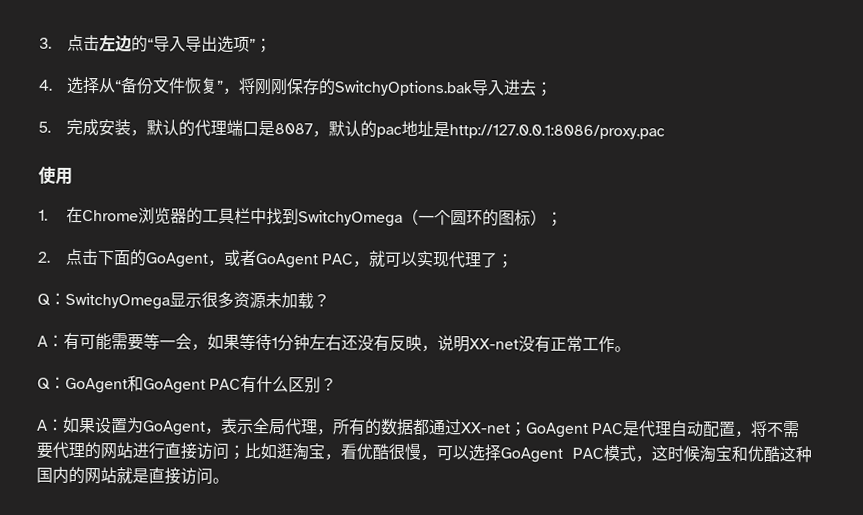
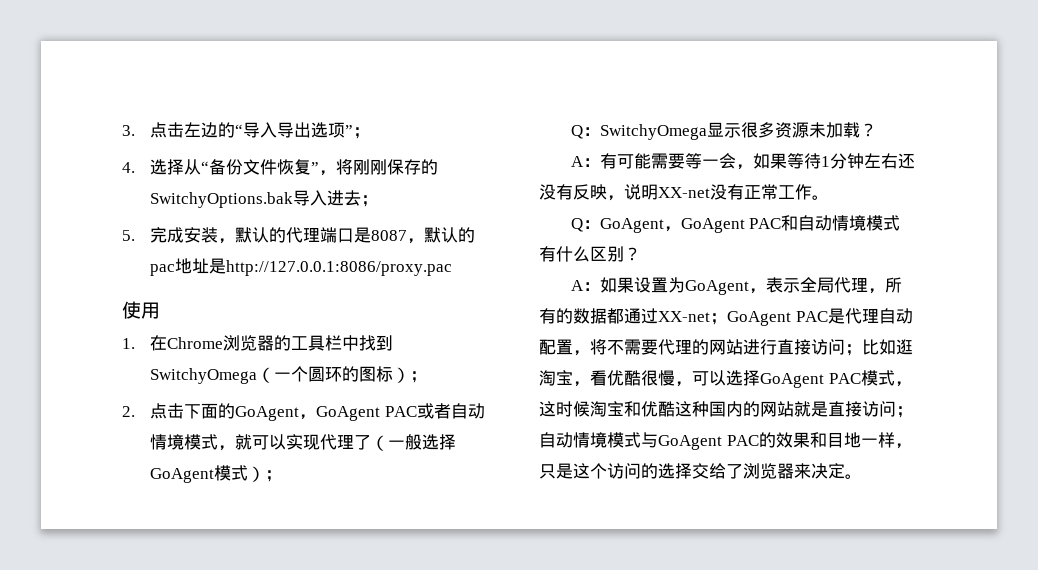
[222,249,354,269] 或者GoAgent PAC -> [316,403,485,421] [150,434,219,450] GoAgent PAC或者自动情境模式
(498, 260) none -> [371,434,457,451] [150,465,266,483] （一般选择GoAgent模式）
[127,375,242,394] 和GoAgent PAC -> [663,215,901,233] ，GoAgent PAC和自动情境模式
(213, 476) none -> [896,406,913,418] [539,432,912,450] [539,463,845,479] ；自动情境模式与GoAgent PAC的效果和目地一样，只是这个访问的选择交给了浏览器来决定

